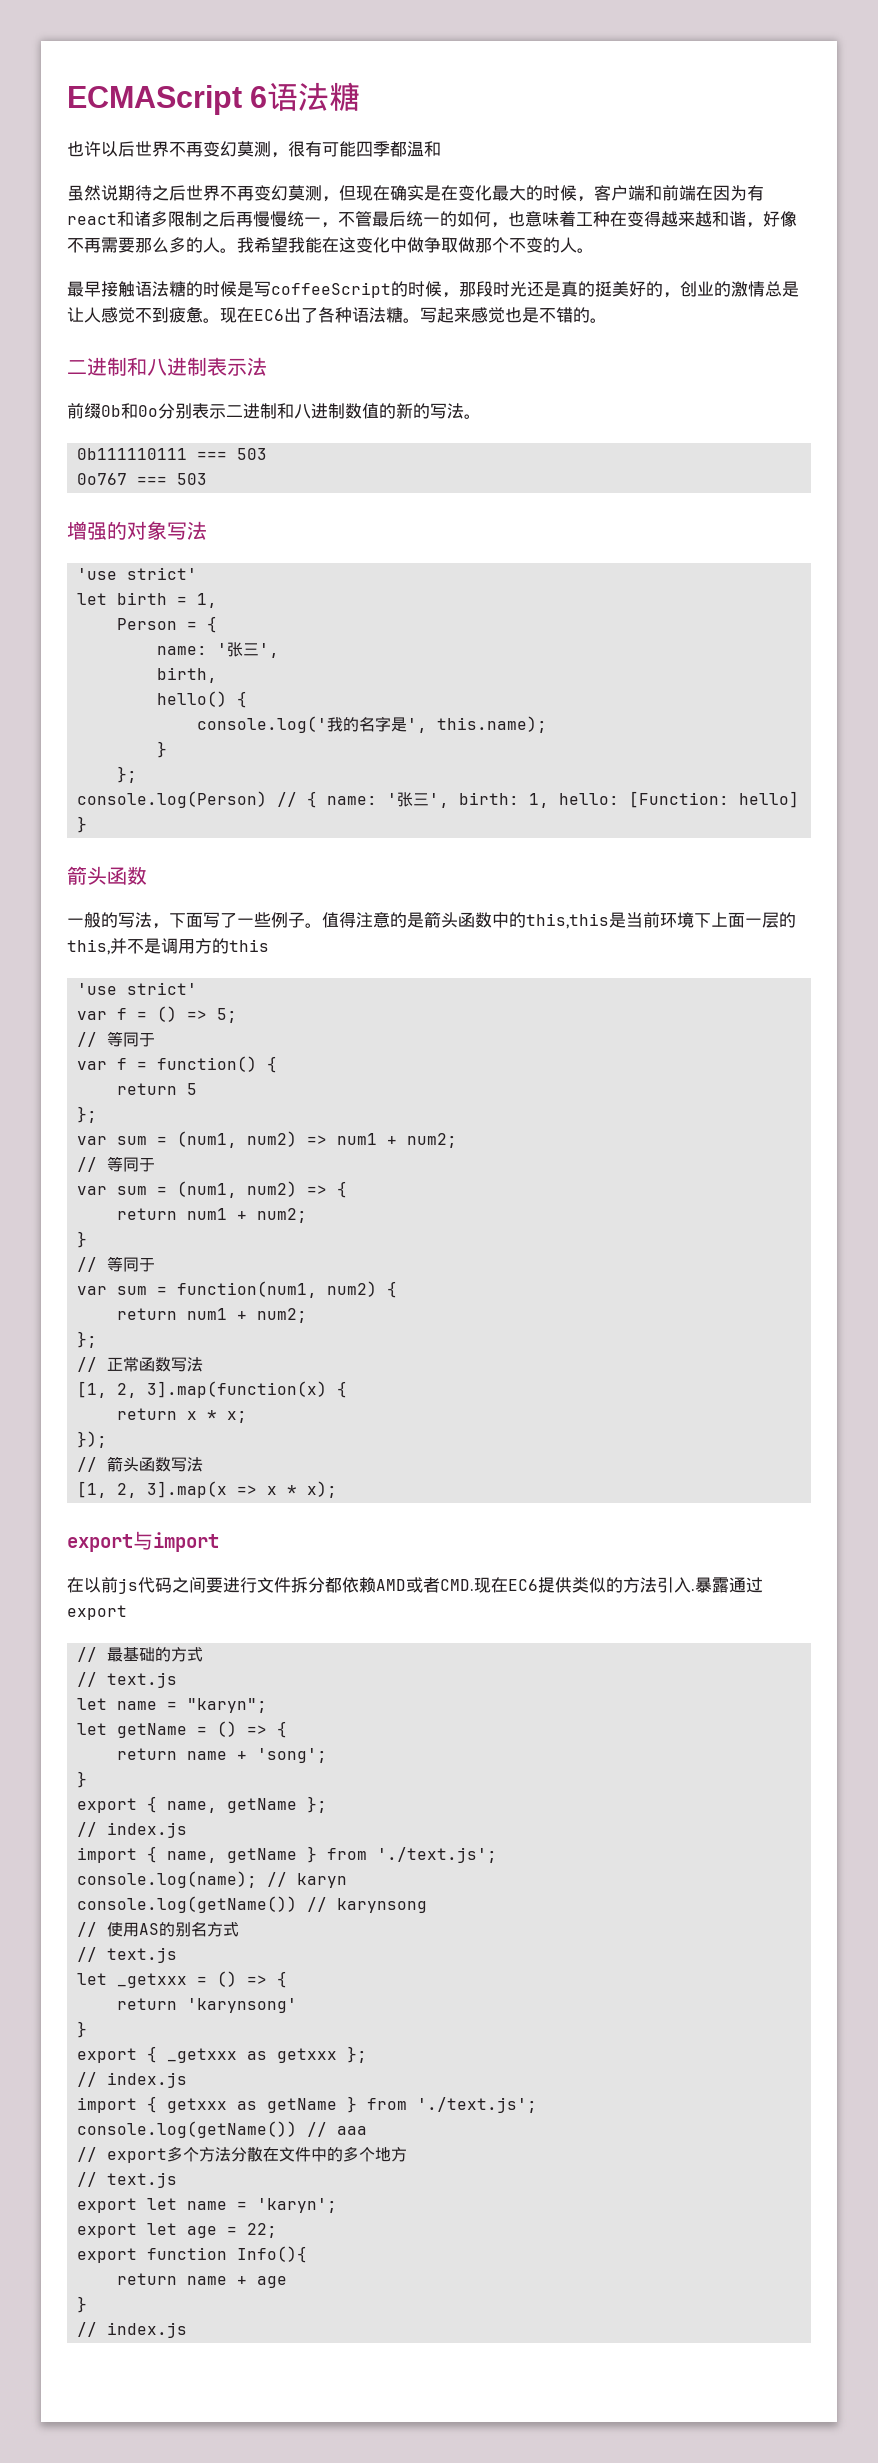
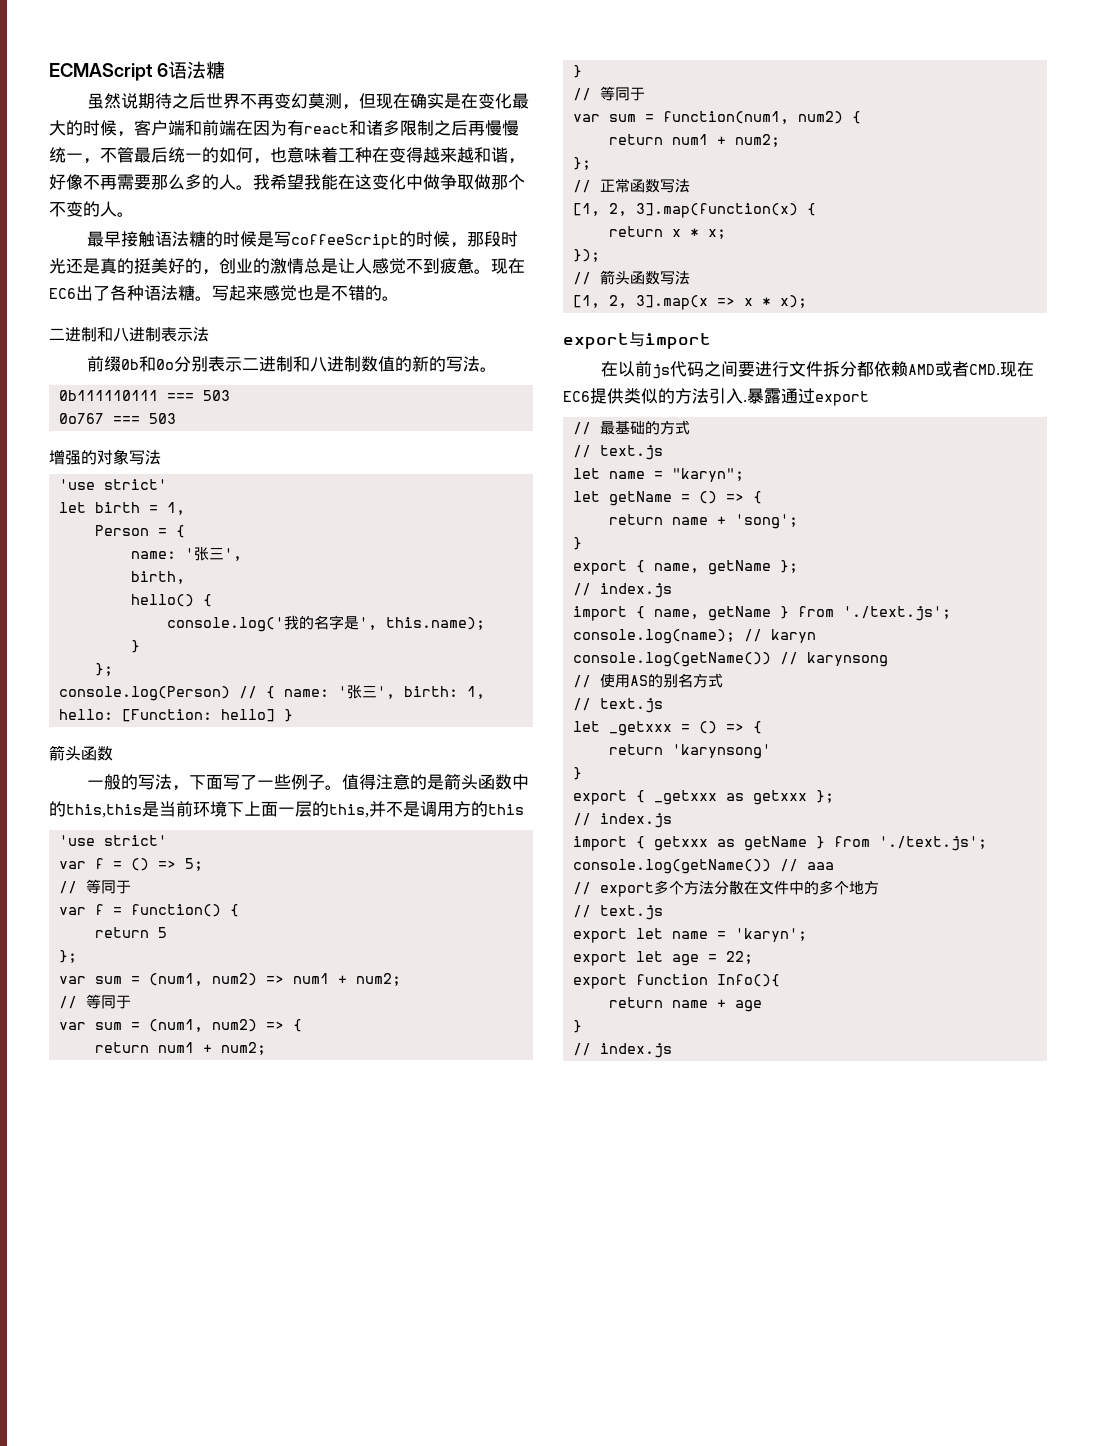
[67,141,441,158] // 也许以后世界不再变幻莫测，很有可能四季都温和 -> (225, 70) none

